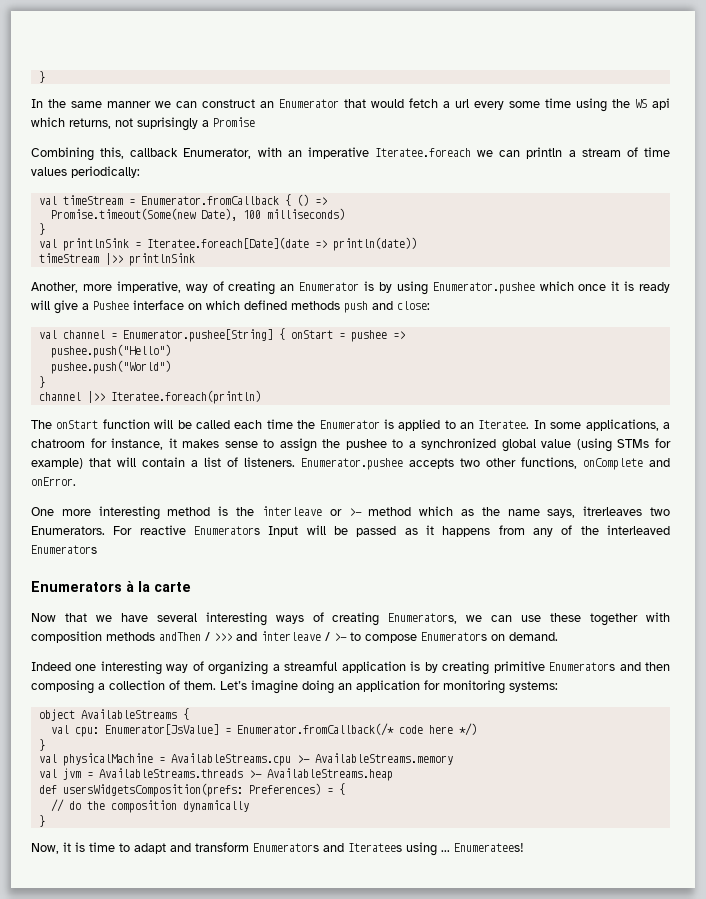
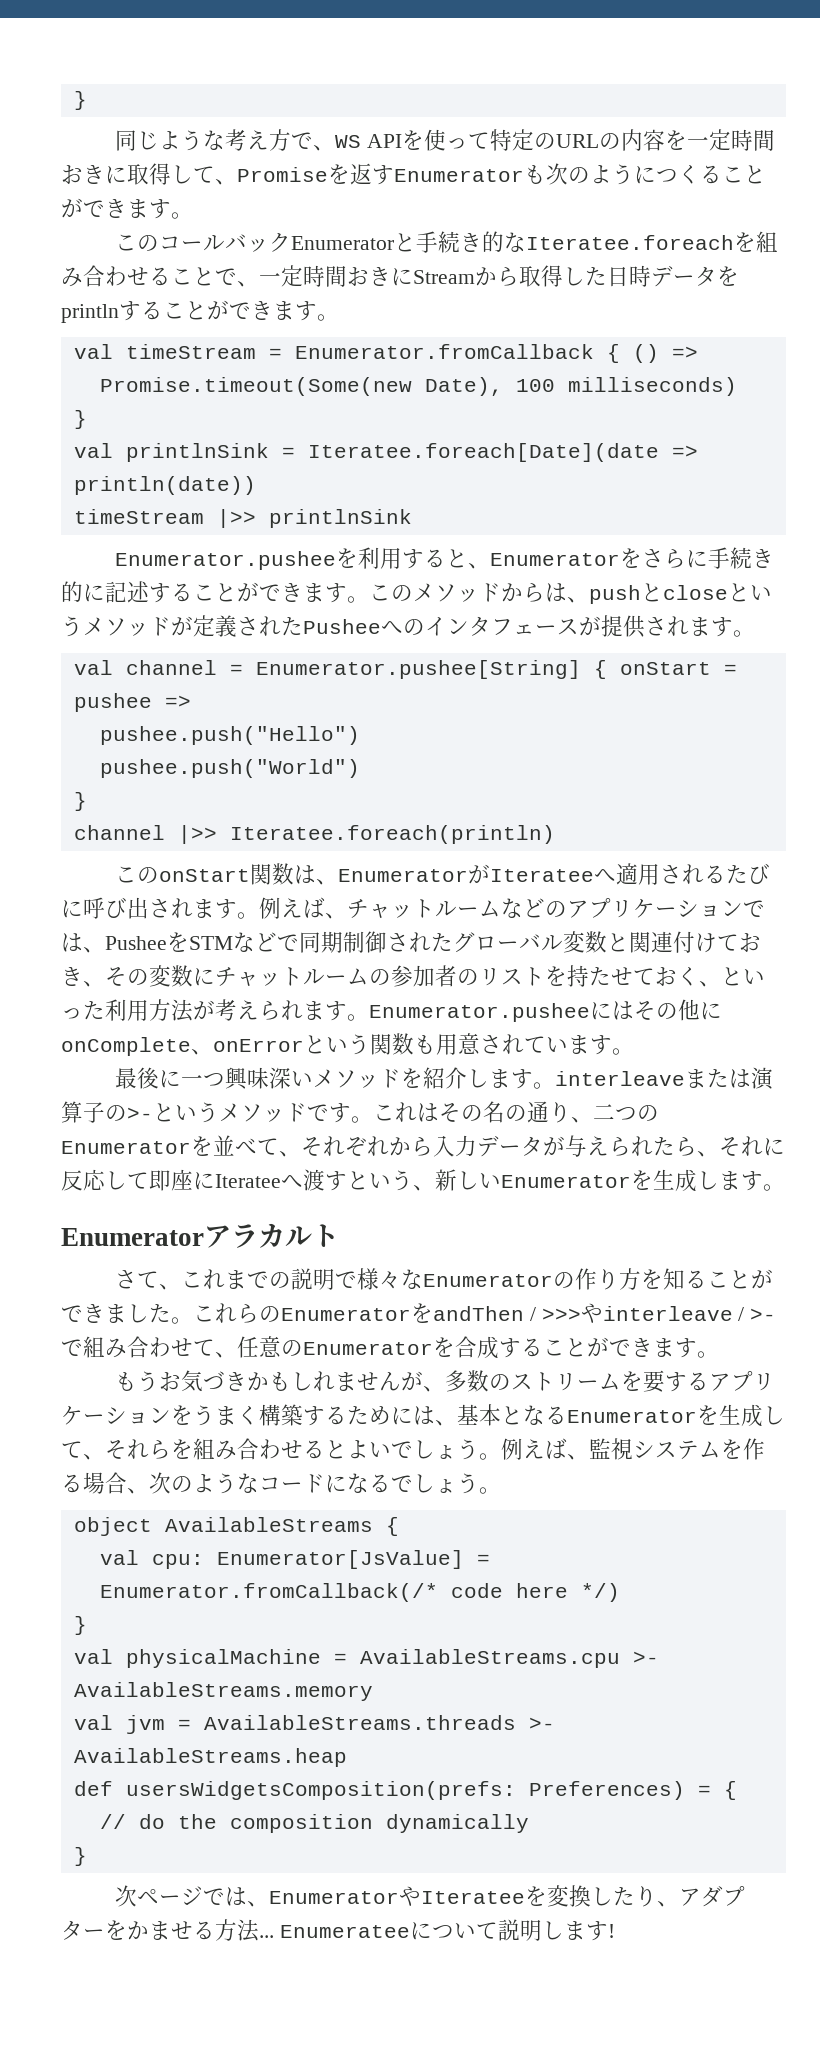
[38,71,45,83] [31,98,670,112] [31,117,255,131] [31,147,670,161] [31,166,140,178] } // In the same manner we can construct an Enumerator that would fetch a url every some time using the WS api which returns, not suprisingly a Promise // Combining this, callback Enumerator, with an imperative Iteratee.foreach we can println a stream of time values periodically: -> [73,91,87,110] [115,129,775,151] [61,163,766,185] [61,198,193,219] [115,231,779,253] [61,265,739,287] [61,300,339,323] } // 同じような考え方で、WS APIを使って特定のURLの内容を一定時間おきに取得して、Promiseを返すEnumeratorも次のようにつくることができます。 // このコールバックEnumeratorと手続き的なIteratee.foreachを組み合わせることで、一定時間おきにStreamから取得した日時データをprintlnすることができます。
[31,281,670,295] [31,300,430,314] Another, more imperative, way of creating an Enumerator is by using Enumerator.pushee which once it is ready will give a Pushee interface on which defined methods push and close: -> [115,547,775,570] [61,581,772,604] [61,615,755,638] Enumerator.pusheeを利用すると、Enumeratorをさらに手続き的に記述することができます。このメソッドからは、pushとcloseというメソッドが定義されたPusheeへのインタフェースが提供されます。
[31,419,671,431] [31,438,671,452] [31,457,670,470] [31,477,76,486] [31,506,670,520] [31,525,670,537] [31,545,97,554] [31,581,191,592] [31,612,670,626] [31,631,155,643] The onStart function will be called each time the Enumerator is applied to an Iteratee. In some applications, a chatroom for instance, it makes sense to assign the pushee to a synchronized global value (using STMs for example) that will contain a list of listeners. Enumerator.pushee accepts two other functions, onComplete and onError. // One more interesting method is the interleave or >- method which as the name says, itrerleaves two Enumerators. For reactive Enumerators Input will be passed as it happens from any of the interleaved Enumerators // Enumerators à la carte // Now that we have several interesting ways of creating Enumerators, we can use these together with composition methods -> [115,863,771,885] [61,897,765,919] [61,931,761,953] [61,965,765,987] [61,999,722,1022] [61,1033,634,1056] [115,1067,775,1090] [61,1101,659,1123] [61,1135,785,1157] [61,1169,785,1192] [61,1223,339,1248] [115,1268,774,1290] [61,1303,433,1324] このonStart関数は、EnumeratorがIterateeへ適用されるたびに呼び出されます。例えば、チャットルームなどのアプリケーションでは、PusheeをSTMなどで同期制御されたグローバル変数と関連付けておき、その変数にチャットルームの参加者のリストを持たせておく、といった利用方法が考えられます。Enumerator.pusheeにはその他にonComplete、onErrorという関数も用意されています。 // 最後に一つ興味深いメソッドを紹介します。interleaveまたは演算子の>-というメソッドです。これはその名の通り、二つのEnumeratorを並べて、それぞれから入力データが与えられたら、それに反応して即座にIterateeへ渡すという、新しいEnumeratorを生成します。 // Enumeratorアラカルト // さて、これまでの説明で様々なEnumeratorの作り方を知ることができました。これらのEnumeratorを
[236,632,257,641] and -> [580,1303,603,1323] や
[350,632,558,643] [31,661,670,675] [31,680,558,694] to compose Enumerators on demand. // Indeed one interesting way of organizing a streamful application is by creating primitive Enumerators and then composing a collection of them. Let’s imagine doing an application for monitoring systems: -> [61,1336,719,1359] [115,1370,776,1393] [61,1404,785,1427] [61,1438,765,1460] [61,1472,501,1494] で組み合わせて、任意のEnumeratorを合成することができます。 // もうお気づきかもしれませんが、多数のストリームを要するアプリケーションをうまく構築するためには、基本となるEnumeratorを生成して、それらを組み合わせるとよいでしょう。例えば、監視システムを作る場合、次のようなコードになるでしょう。
[31,842,524,856] Now, it is time to adapt and transform Enumerators and Iteratees using ... Enumeratees! -> [115,1885,746,1907] [61,1919,615,1942] 次ページでは、EnumeratorやIterateeを変換したり、アダプターをかませる方法... Enumerateeについて説明します!

